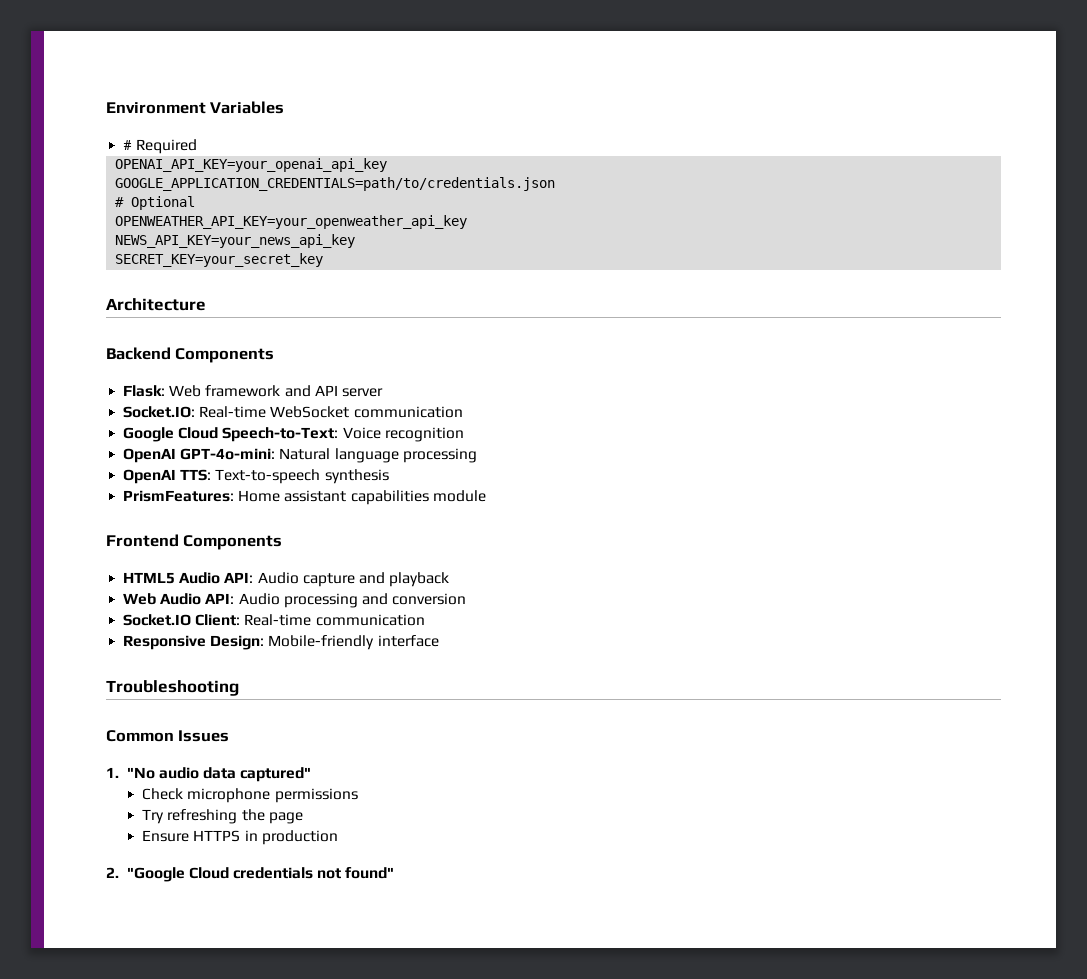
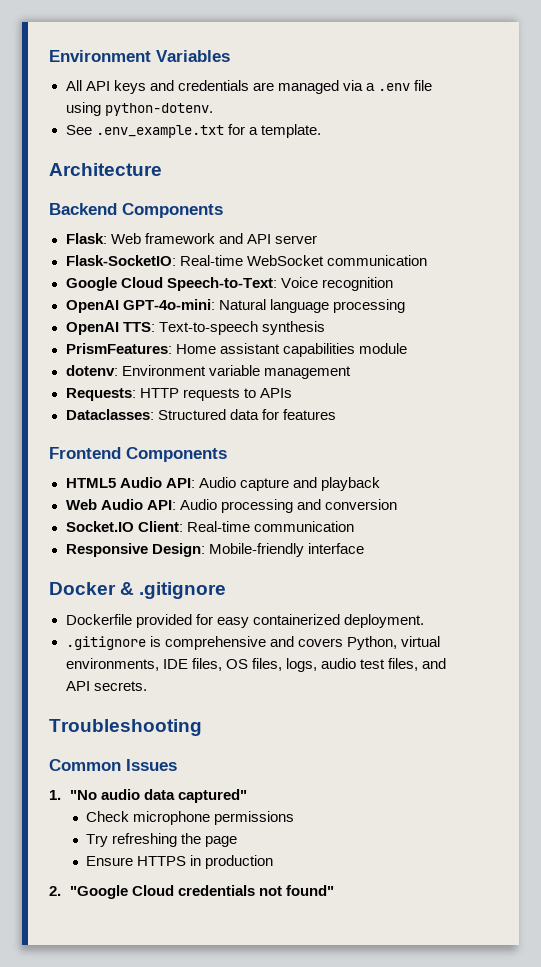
[123,139,198,154] [115,158,388,172] [115,177,556,191] [115,196,196,210] [115,215,468,229] [115,234,356,248] [115,253,324,267] # Required // OPENAI_API_KEY=your_openai_api_key // GOOGLE_APPLICATION_CREDENTIALS=path/to/credentials.json // # Optional // OPENWEATHER_API_KEY=your_openweather_api_key // NEWS_API_KEY=your_news_api_key // SECRET_KEY=your_secret_key -> [65,80,433,94] [65,102,213,116] [65,124,321,138] All API keys and credentials are managed via a .env file using python-dotenv. // See .env_example.txt for a template.
[123,406,196,418] Socket.IO: -> [65,255,176,266] Flask-SocketIO:
(486, 496) none -> [65,365,351,379] [65,388,292,401] [65,409,336,420] // dotenv: Environment variable management // Requests: HTTP requests to APIs // Dataclasses: Structured data for features
(439, 641) none -> [49,582,227,599] [65,614,424,628] [65,636,440,650] [65,658,446,672] [65,681,147,691] // Docker & .gitignore // Dockerfile provided for easy containerized deployment. // .gitignore is comprehensive and covers Python, virtual environments, IDE files, OS files, logs, audio test files, and API secrets.

